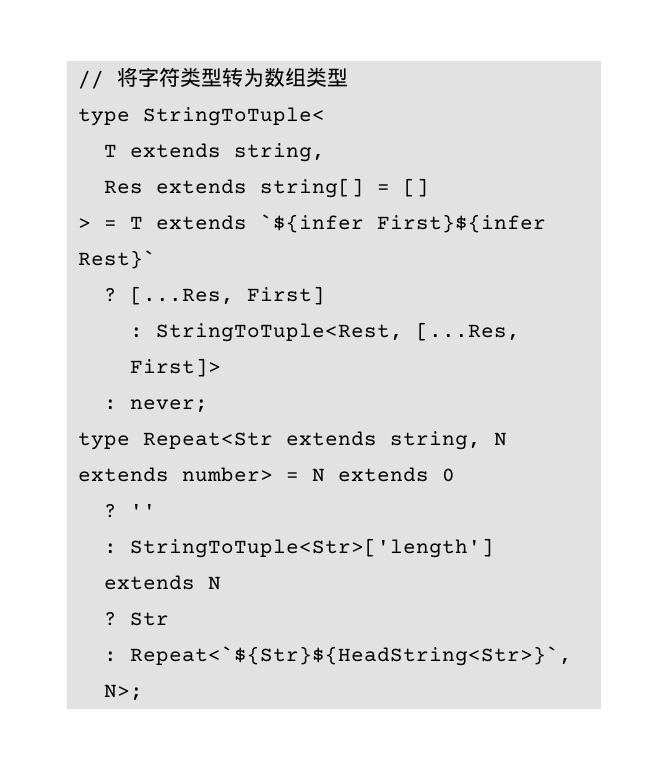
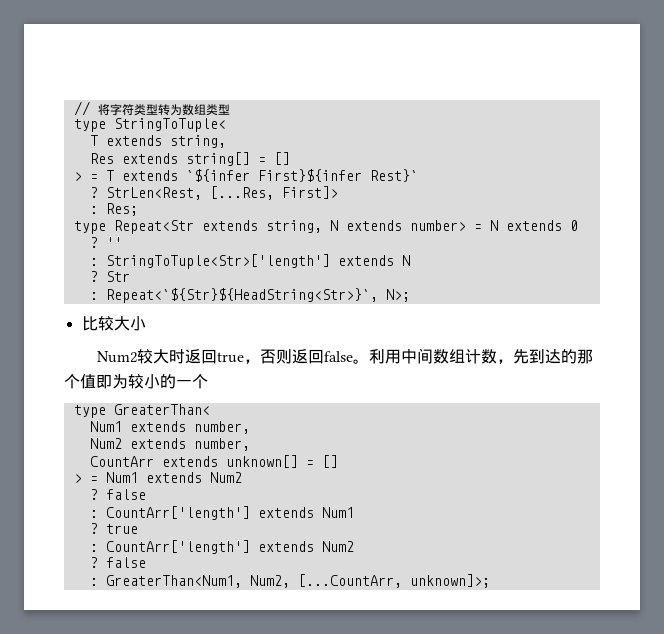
[129,286,325,305] [129,323,403,342] [...Res, First] // : StringToTuple<Rest, -> [105,187,202,200] StrLen<Rest,
[129,399,208,413] never; -> [105,203,138,216] Res;
(143, 692) none -> [81,316,146,331] [97,348,594,364] [64,374,208,389] [73,404,210,418] [89,421,250,434] [89,438,250,451] [89,455,338,468] [73,472,242,483] [89,489,146,500] [89,506,354,520] [89,523,138,534] [89,540,354,554] [89,557,146,568] [89,574,490,588] // 比较大小 // Num2较大时返回true，否则返回false。利用中间数组计数，先到达的那个值即为较小的一个 // type GreaterThan< // Num1 extends number, // Num2 extends number, // CountArr extends unknown[] = [] // > = Num1 extends Num2 // ? false // : CountArr['length'] extends Num1 // ? true // : CountArr['length'] extends Num2 // ? false // : GreaterThan<Num1, Num2, [...CountArr, unknown]>;

